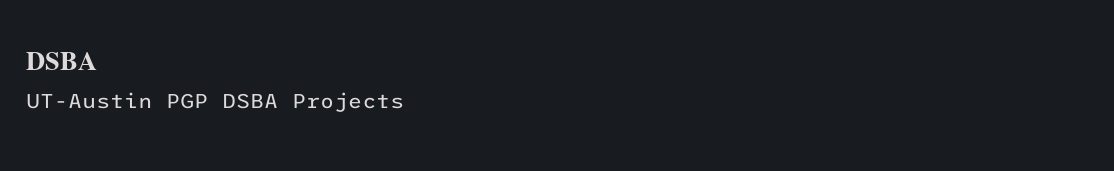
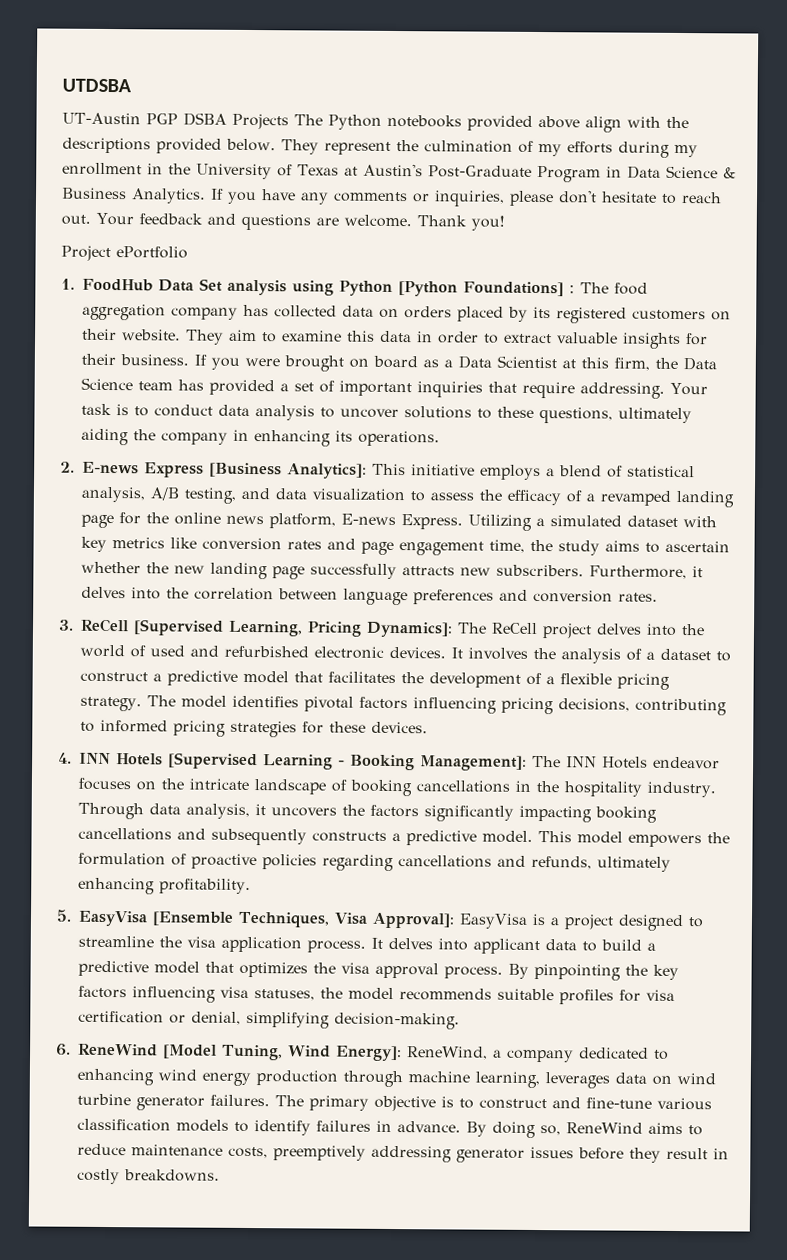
[26,52,97,70] DSBA -> [62,78,132,93] UTDSBA
(404, 102) none -> [294,114,689,133] [62,137,698,158] [62,162,736,183] [62,187,722,207] [61,212,505,231] [61,245,188,262] [61,278,648,297] [82,303,731,324] [82,328,708,349] [81,353,717,372] [81,377,708,399] [81,403,692,424] [81,428,440,447] [60,461,695,481] [81,486,734,508] [81,512,717,531] [81,536,730,556] [81,561,703,580] [81,586,658,606] [58,618,705,639] [80,644,731,664] [80,670,670,690] [80,695,727,716] [80,719,428,738] [58,752,720,771] [78,777,716,798] [78,802,657,823] [78,827,730,848] [78,852,671,872] [78,877,251,895] [56,909,704,932] [78,935,656,955] [78,960,679,981] [78,985,675,1005] [78,1010,460,1030] [56,1043,669,1063] [77,1068,716,1089] [77,1093,712,1112] [77,1118,703,1139] [77,1143,729,1163] [77,1168,220,1185] The Python notebooks provided above align with the descriptions provided below. They represent the culmination of my efforts during my enrollment in the University of Texas at Austin's Post-Graduate Program in Data Science & Business Analytics. If you have any comments or inquiries, please don't hesitate to reach out. Your feedback and questions are welcome. Thank you! // Project ePortfolio // 1. FoodHub Data Set analysis using Python [Python Foundations] : The food aggregation company has collected data on orders placed by its registered customers on their website. They aim to examine this data in order to extract valuable insights for their business. If you were brought on board as a Data Scientist at this firm, the Data Science team has provided a set of important inquiries that require addressing. Your task is to conduct data analysis to uncover solutions to these questions, ultimately aiding the company in enhancing its operations. // 2. E-news Express [Business Analytics]: This initiative employs a blend of statistical analysis, A/B testing, and data visualization to assess the efficacy of a revamped landing page for the online news platform, E-news Express. Utilizing a simulated dataset with key metrics like conversion rates and page engagement time, the study aims to ascertain whether the new landing page successfully attracts new subscribers. Furthermore, it delves into the correlation between language preferences and conversion rates. // 3. ReCell [Supervised Learning, Pricing Dynamics]: The ReCell project delves into the world of used and refurbished electronic devices. It involves the analysis of a dataset to construct a predictive model that facilitates the development of a flexible pricing strategy. The model identifies pivotal factors influencing pricing decisions, contributing to informed pricing strategies for these devices. // 4. INN Hotels [Supervised Learning - Booking Management]: The INN Hotels endeavor focuses on the intricate landscape of booking cancellations in the hospitality industry. Through data analysis, it uncovers the factors significantly impacting booking cancellations and subsequently constructs a predictive model. This model empowers the formulation of proactive policies regarding cancellations and refunds, ultimately enhancing profitability. // 5. EasyVisa [Ensemble Techniques, Visa Approval]: EasyVisa is a project designed to streamline the visa application process. It delves into applicant data to build a predictive model that optimizes the visa approval process. By pinpointing the key factors influencing visa statuses, the model recommends suitable profiles for visa certification or denial, simplifying decision-making. // 6. ReneWind [Model Tuning, Wind Energy]: ReneWind, a company dedicated to enhancing wind energy production through machine learning, leverages data on wind turbine generator failures. The primary objective is to construct and fine-tune various classification models to identify failures in advance. By doing so, ReneWind aims to reduce maintenance costs, preemptively addressing generator issues before they result in costly breakdowns.

